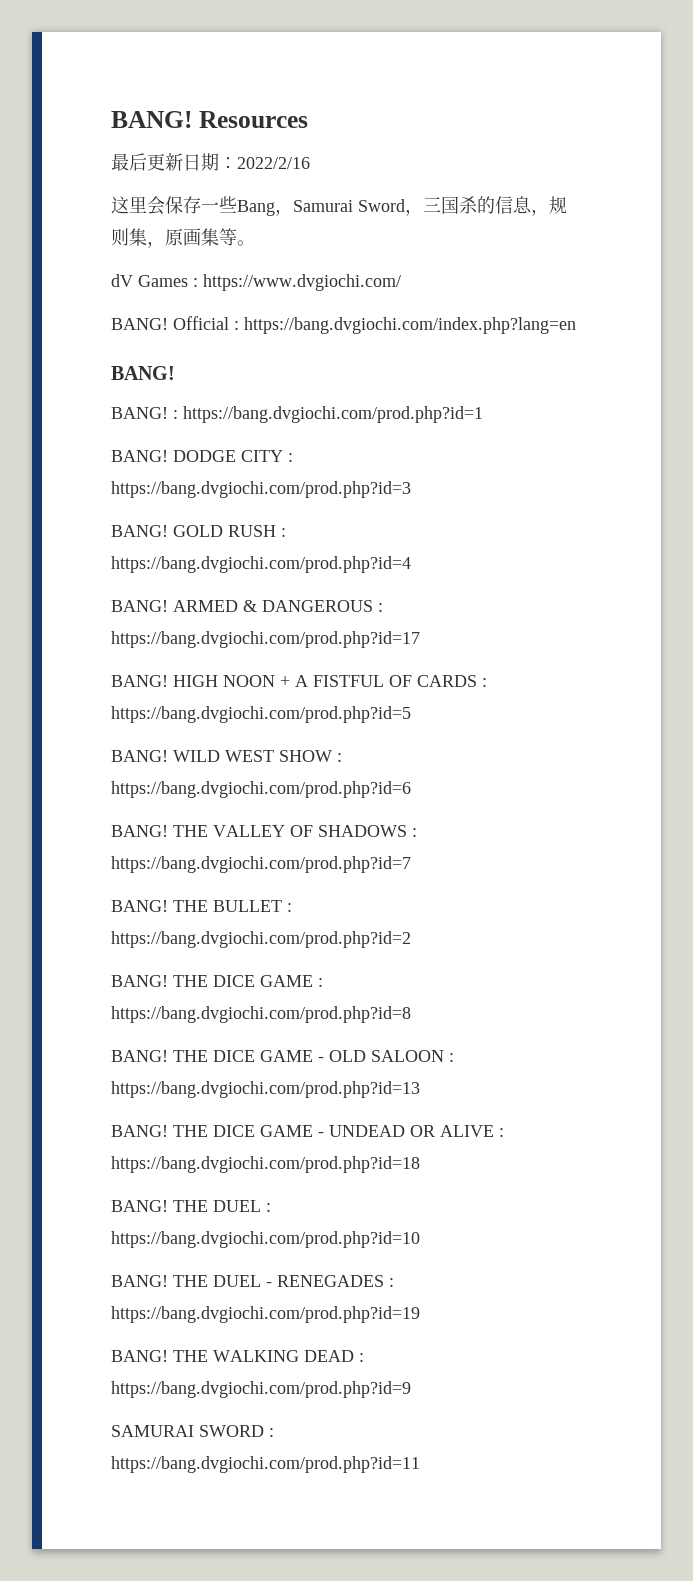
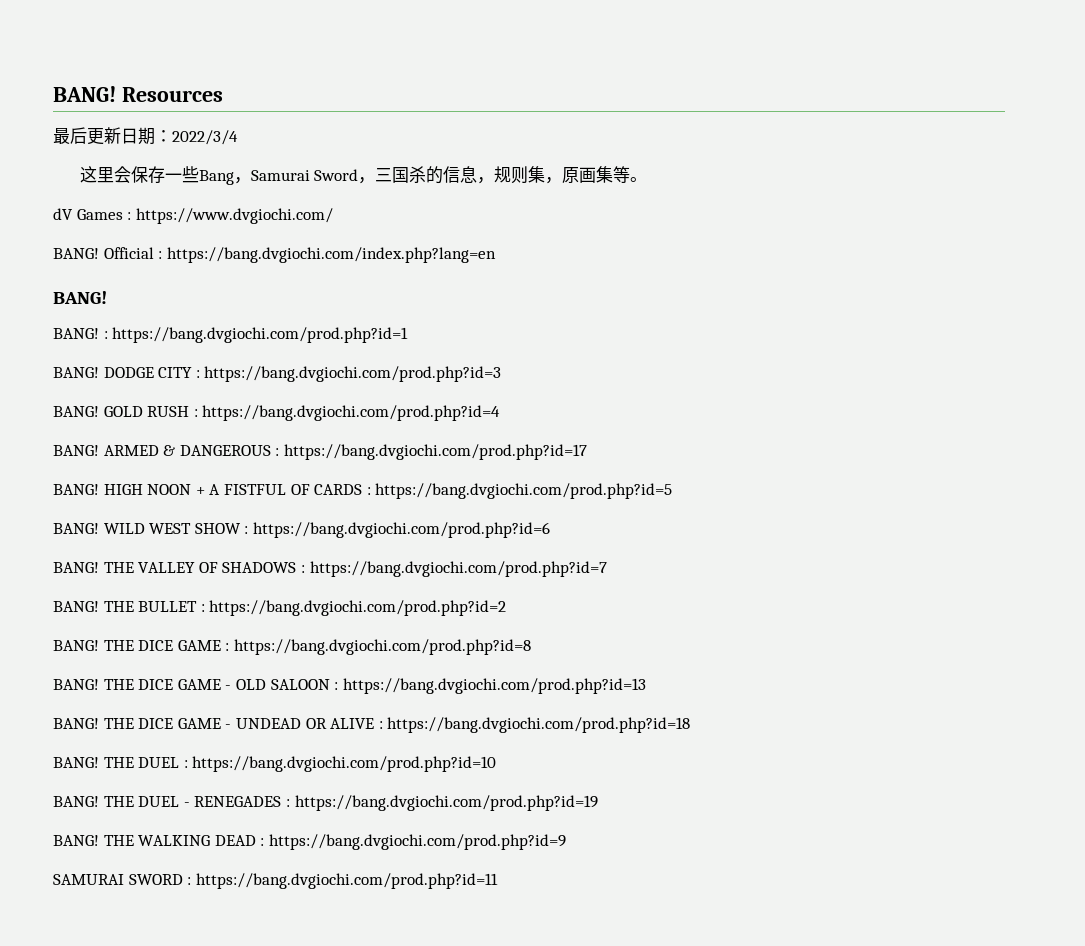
[237,157,310,169] 2022/2/16 -> [172,130,238,145] 2022/3/4

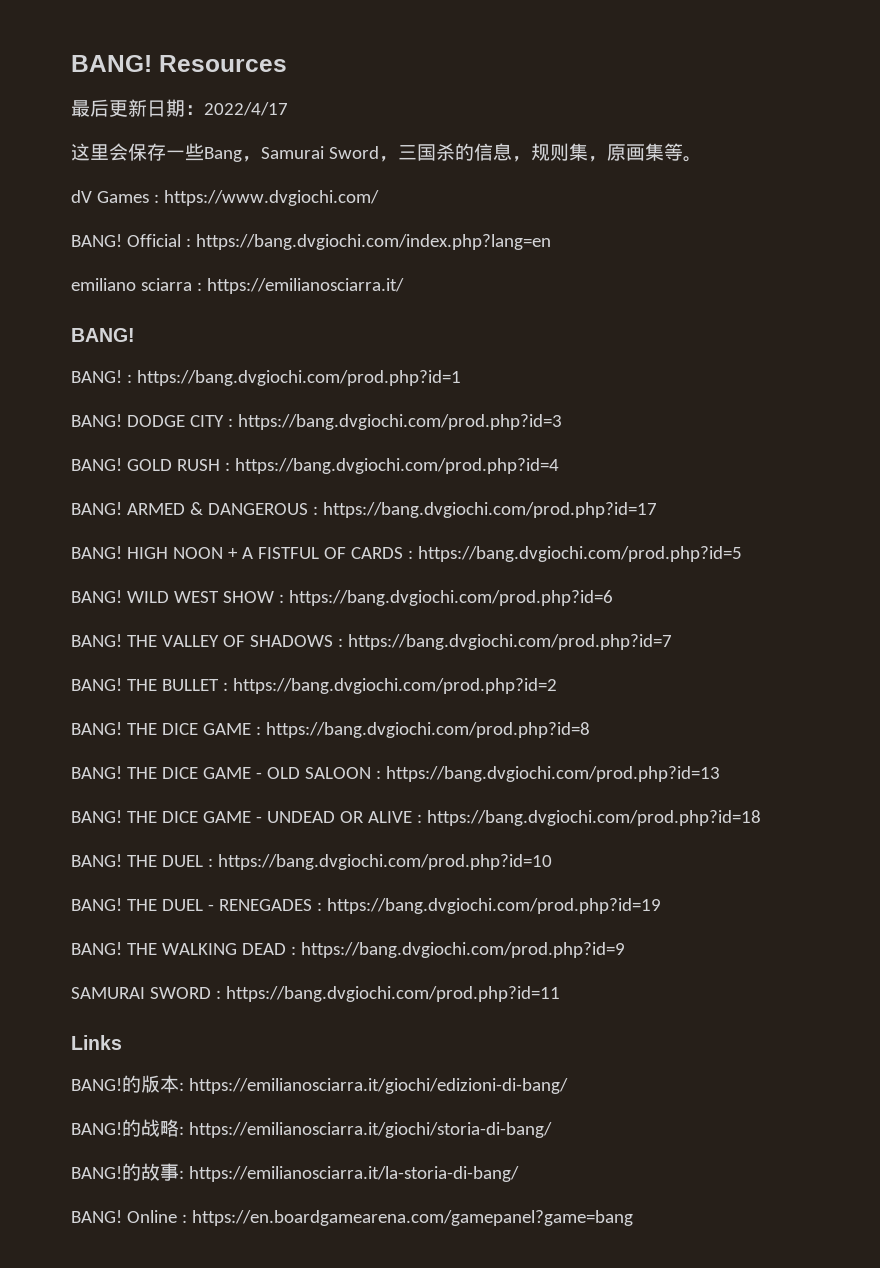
[172,130,238,145] 2022/3/4 -> [204,102,288,116] 2022/4/17
(496, 255) none -> [71,278,404,294] // emiliano sciarra : https://emilianosciarra.it/
(498, 881) none -> [71,1035,122,1050] [71,1075,568,1094] [71,1119,552,1138] [71,1163,519,1182] [71,1210,633,1226] // Links // BANG!的版本: https://emilianosciarra.it/giochi/edizioni-di-bang/ // BANG!的战略: https://emilianosciarra.it/giochi/storia-di-bang/ // BANG!的故事: https://emilianosciarra.it/la-storia-di-bang/ // BANG! Online : https://en.boardgamearena.com/gamepanel?game=bang

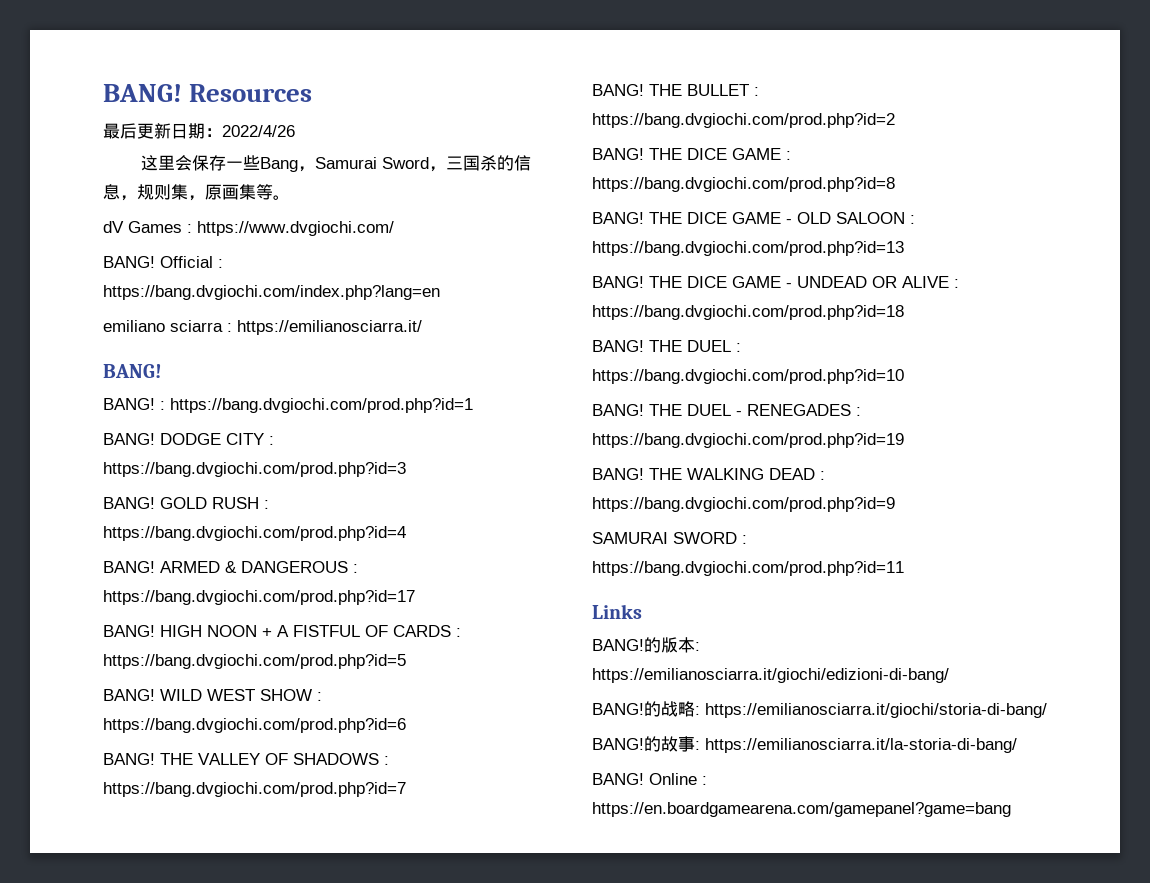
[204,102,288,116] 2022/4/17 -> [222,125,295,137] 2022/4/26

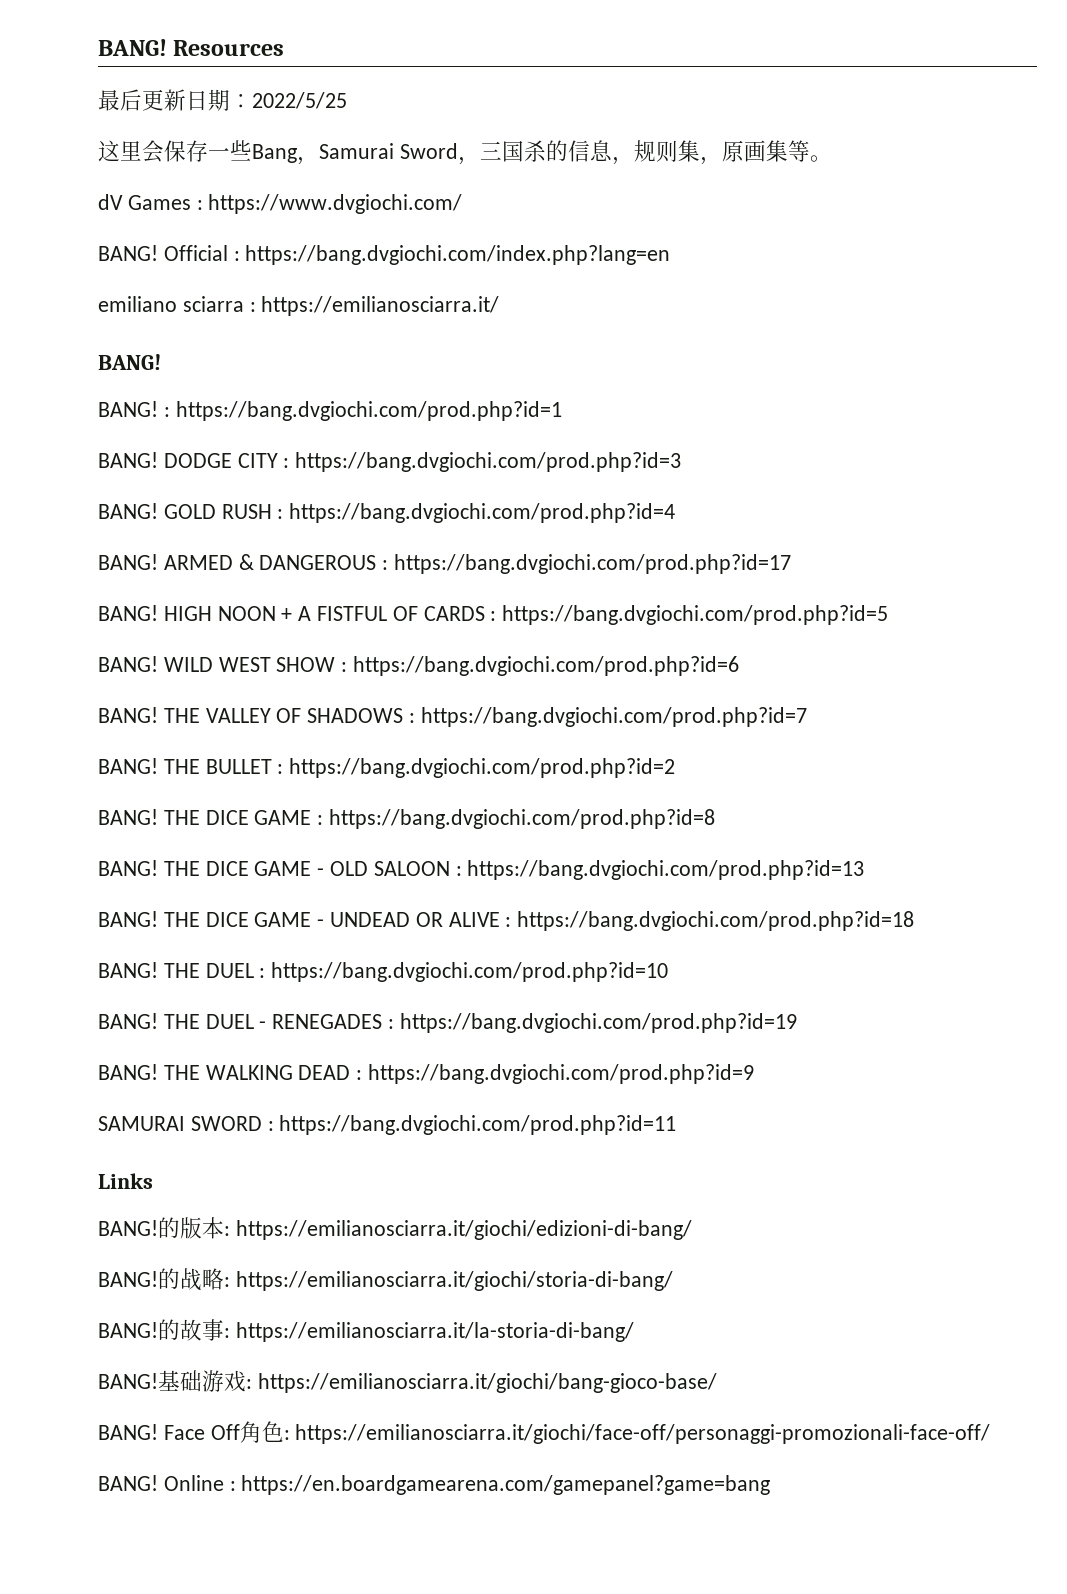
[222,125,295,137] 2022/4/26 -> [252,92,347,109] 2022/5/25
(1017, 745) none -> [98,1370,717,1393] [98,1421,991,1444] // BANG!基础游戏: https://emilianosciarra.it/giochi/bang-gioco-base/ // BANG! Face Off角色: https://emilianosciarra.it/giochi/face-off/personaggi-promozionali-face-off/

